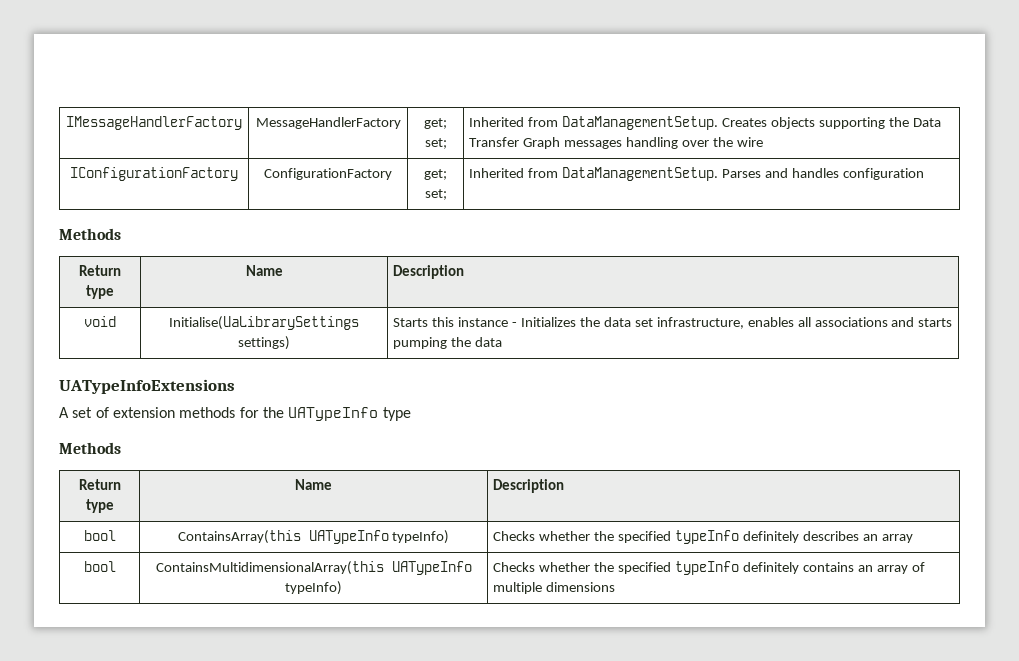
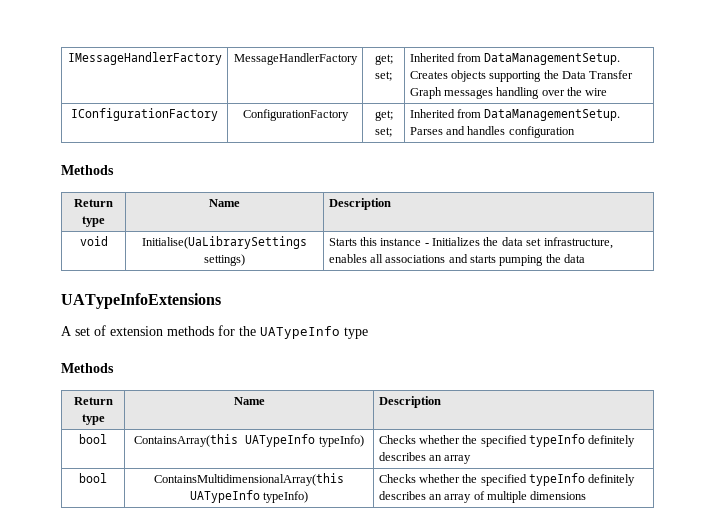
[802,562,854,572] contains -> [378,491,426,500] describes

